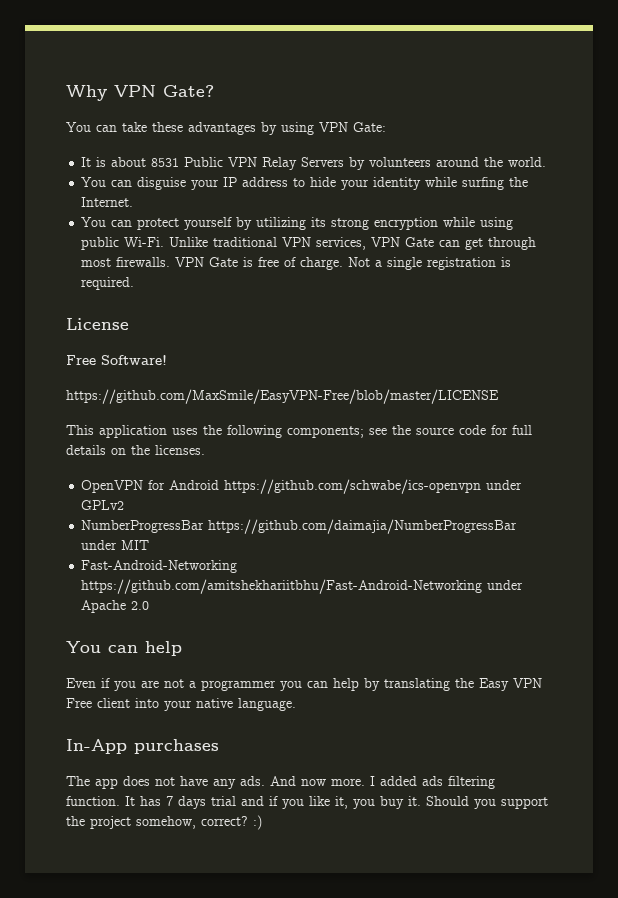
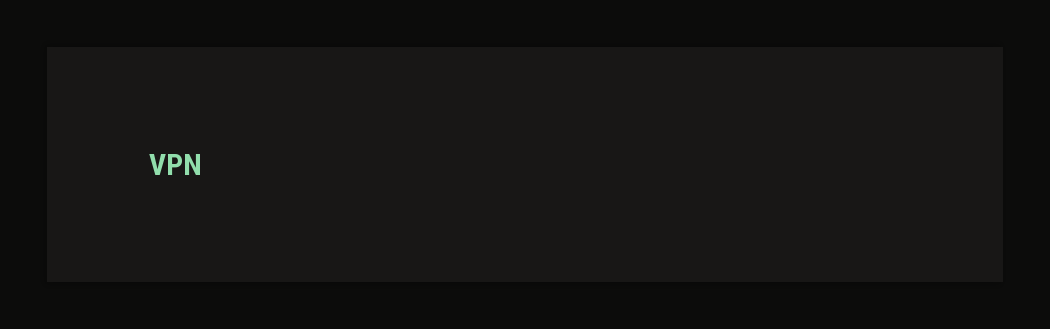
[66,85,214,101] [66,122,386,135] [81,157,547,170] [81,177,529,190] [81,197,134,207] [81,217,514,230] [81,237,537,250] [81,257,512,270] [81,277,135,290] [66,318,129,330] [66,355,167,365] [66,389,499,404] [66,425,532,438] [66,445,205,455] [81,479,523,494] [81,500,125,510] [81,519,518,534] [81,540,150,550] [81,560,238,573] [81,579,524,594] [81,600,150,613] [66,641,182,656] [66,678,542,691] [66,698,296,711] [66,739,219,754] [66,776,495,789] [66,796,548,809] [66,815,262,830] Why VPN Gate? // You can take these advantages by using VPN Gate: // It is about 8531 Public VPN Relay Servers by volunteers around the world. // You can disguise your IP address to hide your identity while surfing the Internet. // You can protect yourself by utilizing its strong encryption while using public Wi-Fi. Unlike traditional VPN services, VPN Gate can get through most firewalls. VPN Gate is free of charge. Not a single registration is required. // License // Free Software! // https://github.com/MaxSmile/EasyVPN-Free/blob/master/LICENSE // This application uses the following components; see the source code for full details on the licenses. // OpenVPN for Android https://github.com/schwabe/ics-openvpn under GPLv2 // NumberProgressBar https://github.com/daimajia/NumberProgressBar under MIT // Fast-Android-Networking https://github.com/amitshekhariitbhu/Fast-Android-Networking under Apache 2.0 // You can help // Even if you are not a programmer you can help by translating the Easy VPN Free client into your native language. // In-App purchases // The app does not have any ads. And now more. I added ads filtering function. It has 7 days trial and if you like it, you buy it. Should you support the project somehow, correct? :) -> [149,154,202,175] VPN

